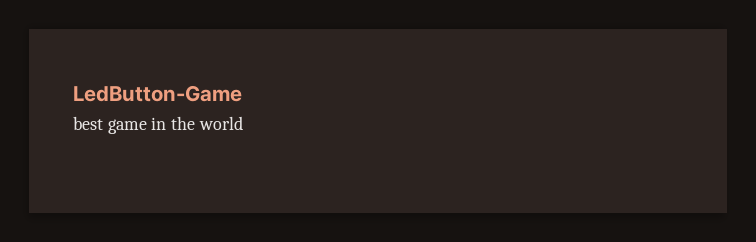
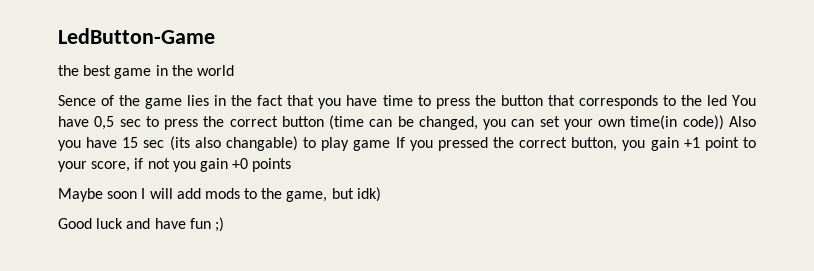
(242, 93) none -> [58,65,79,76] the
(243, 123) none -> [58,95,756,109] [58,115,756,130] [58,136,756,151] [58,158,292,172] [58,187,381,202] [58,217,224,232] // Sence of the game lies in the fact that you have time to press the button that corresponds to the led You have 0,5 sec to press the correct button (time can be changed, you can set your own time(in code)) Also you have 15 sec (its also changable) to play game If you pressed the correct button, you gain +1 point to your score, if not you gain +0 points // Maybe soon I will add mods to the game, but idk) // Good luck and have fun ;)

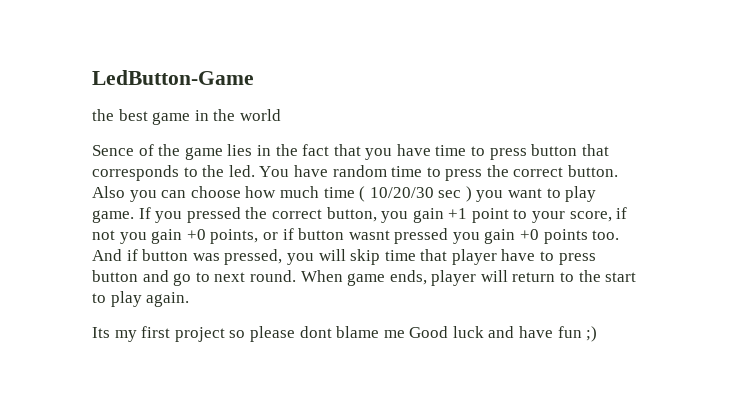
[474,95,496,106] the -> (527, 154) none
[706,95,727,106] led -> [228,165,255,177] led.
[94,116,141,130] 0,5 sec -> [332,165,423,177] random time
[281,115,756,130] [58,136,391,151] button (time can be changed, you can set your own time(in code)) Also you have 15 sec (its also changable) to play game -> [568,165,619,177] [92,186,597,202] [92,210,134,223] button. Also you can choose how much time ( 10/20/30 sec ) you want to play game.
[252,158,292,172] [58,187,381,202] points // Maybe soon I will add mods to the game, but idk) // -> [210,228,620,244] [92,249,596,265] [92,270,637,286] [92,291,190,307] [92,326,405,342] points, or if button wasnt pressed you gain +0 points too. And if button was pressed, you will skip time that player have to press button and go to next round. When game ends, player will return to the start to play again. // Its my first project so please dont blame me

